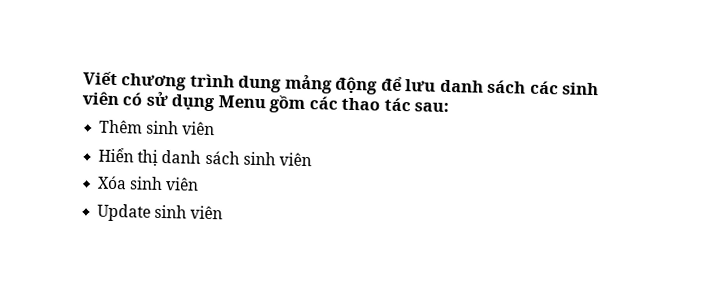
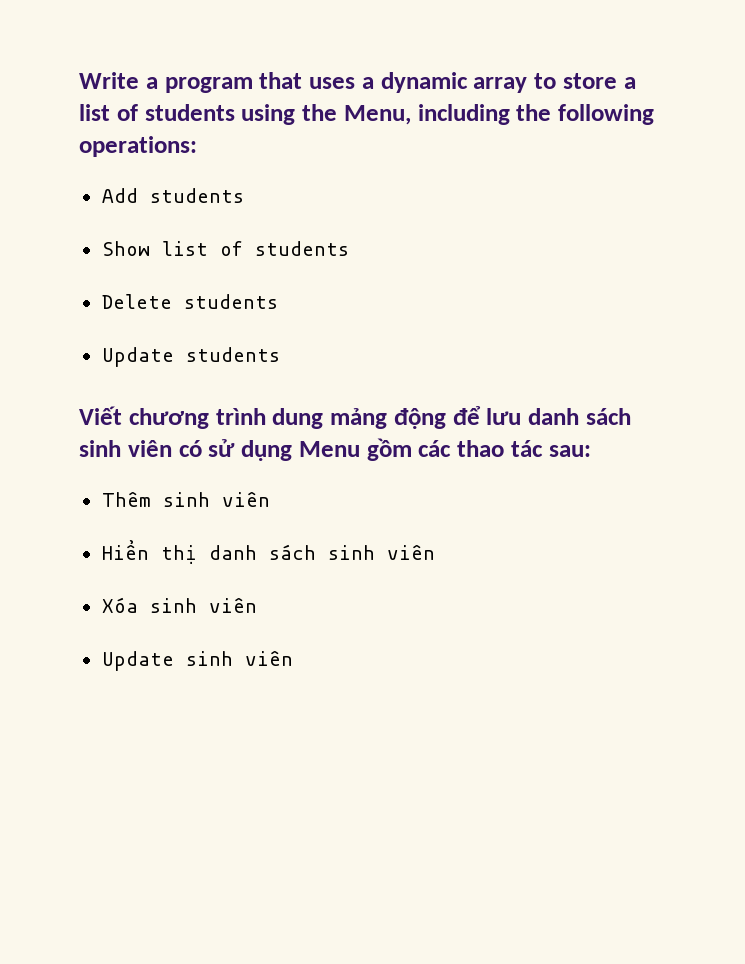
(83, 78) none -> [79,72,636,93] [79,104,654,125] [79,136,197,157] [101,188,244,203] [101,241,349,256] [101,294,278,309] [101,347,280,367] Write a program that uses a dynamic array to store a list of students using the Menu, including the following operations: // Add students // Show list of students // Delete students // Update students //
[529,80,559,95] các -> (631, 416) none

